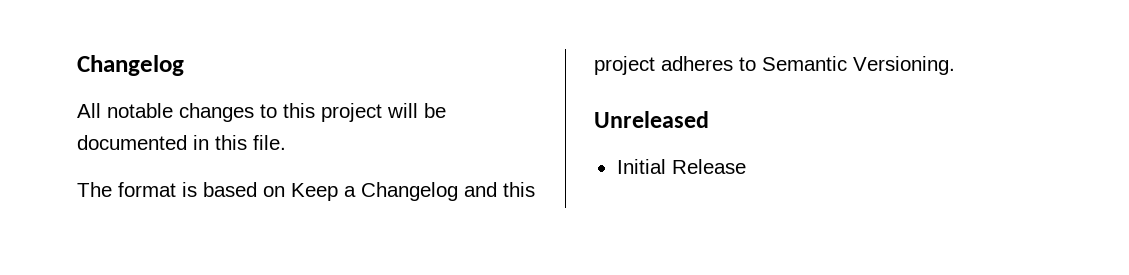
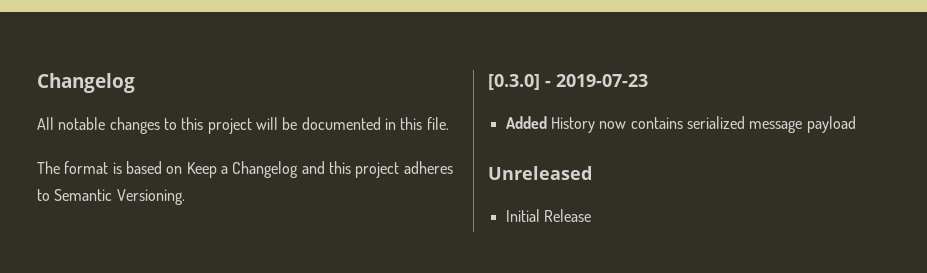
(955, 65) none -> [488,74,648,90] [505,116,856,133] // [0.3.0] - 2019-07-23 // Added History now contains serialized message payload

